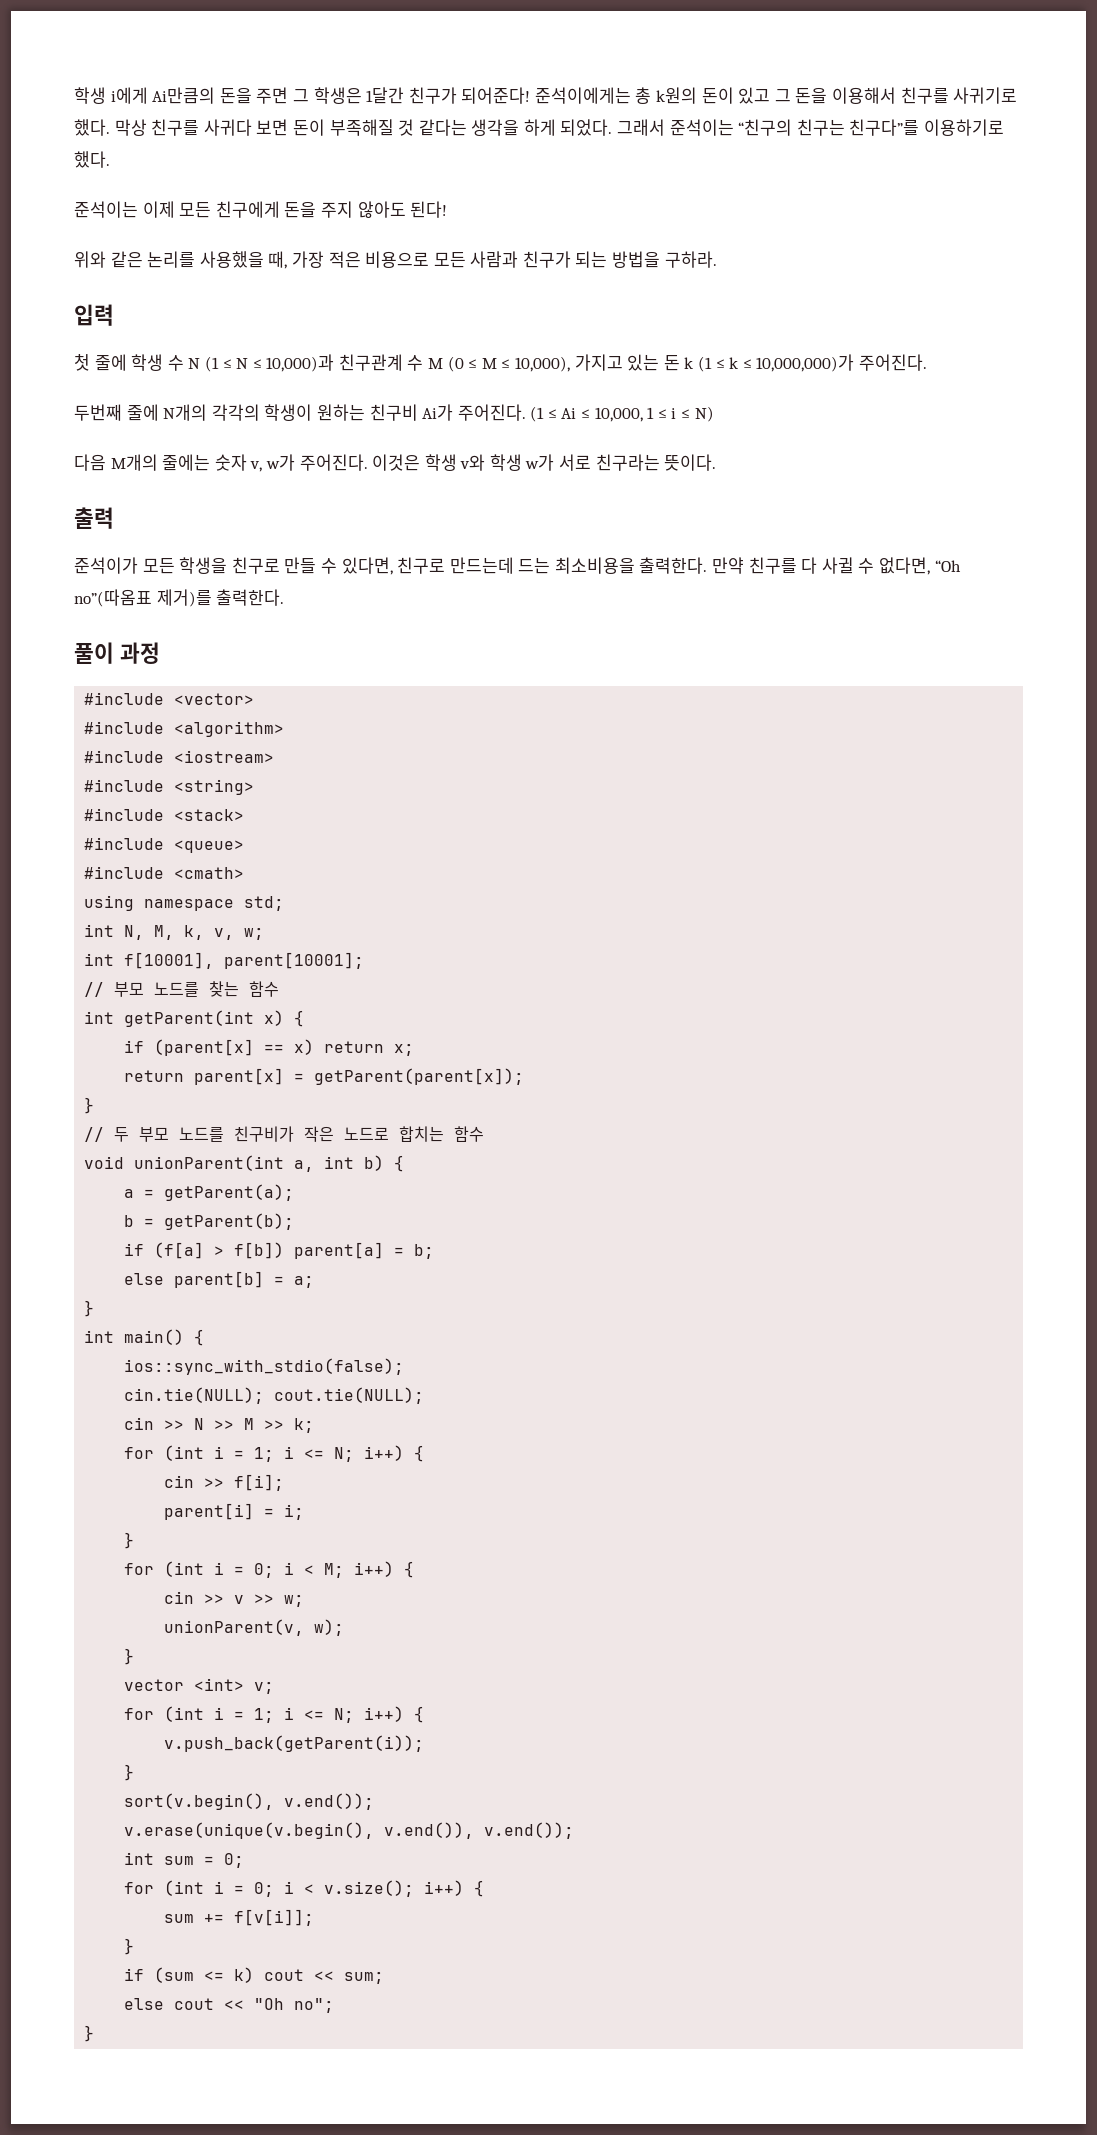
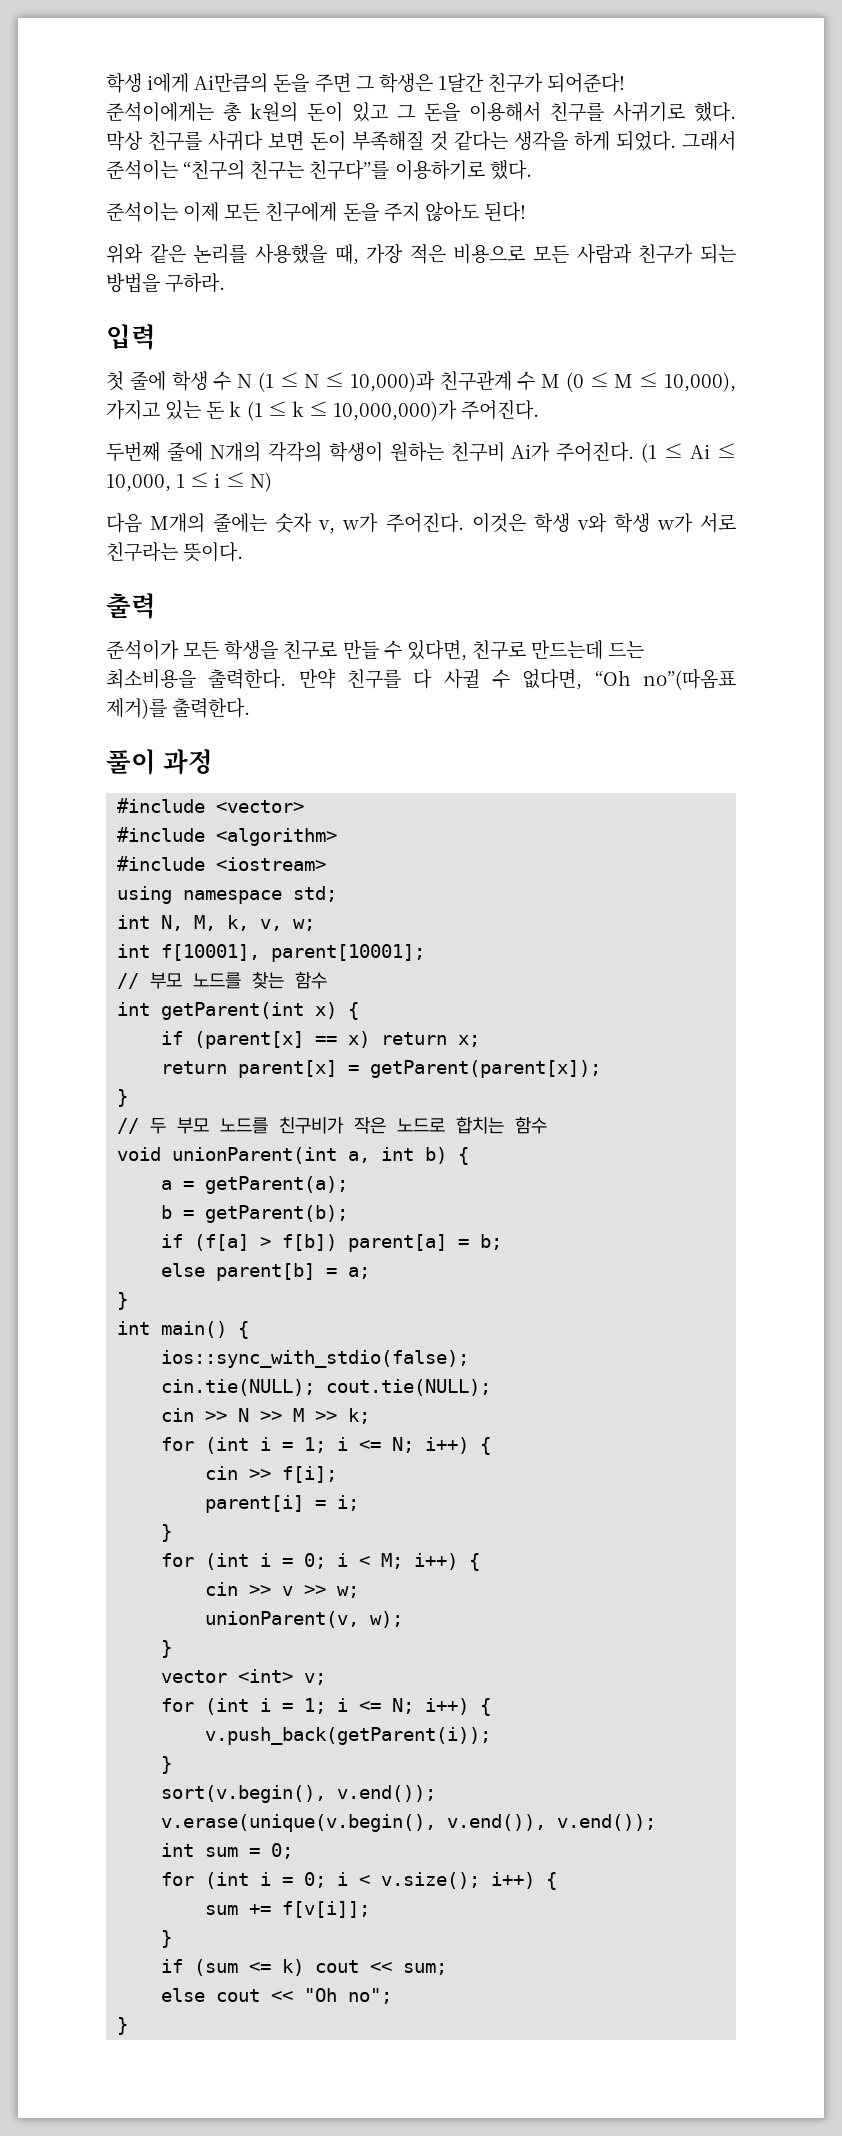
[84,779,255,795] [84,808,245,821] [84,837,245,853] [84,866,245,879] // #include <string> // #include <stack> // #include <queue> // #include <cmath> -> (327, 864) none

